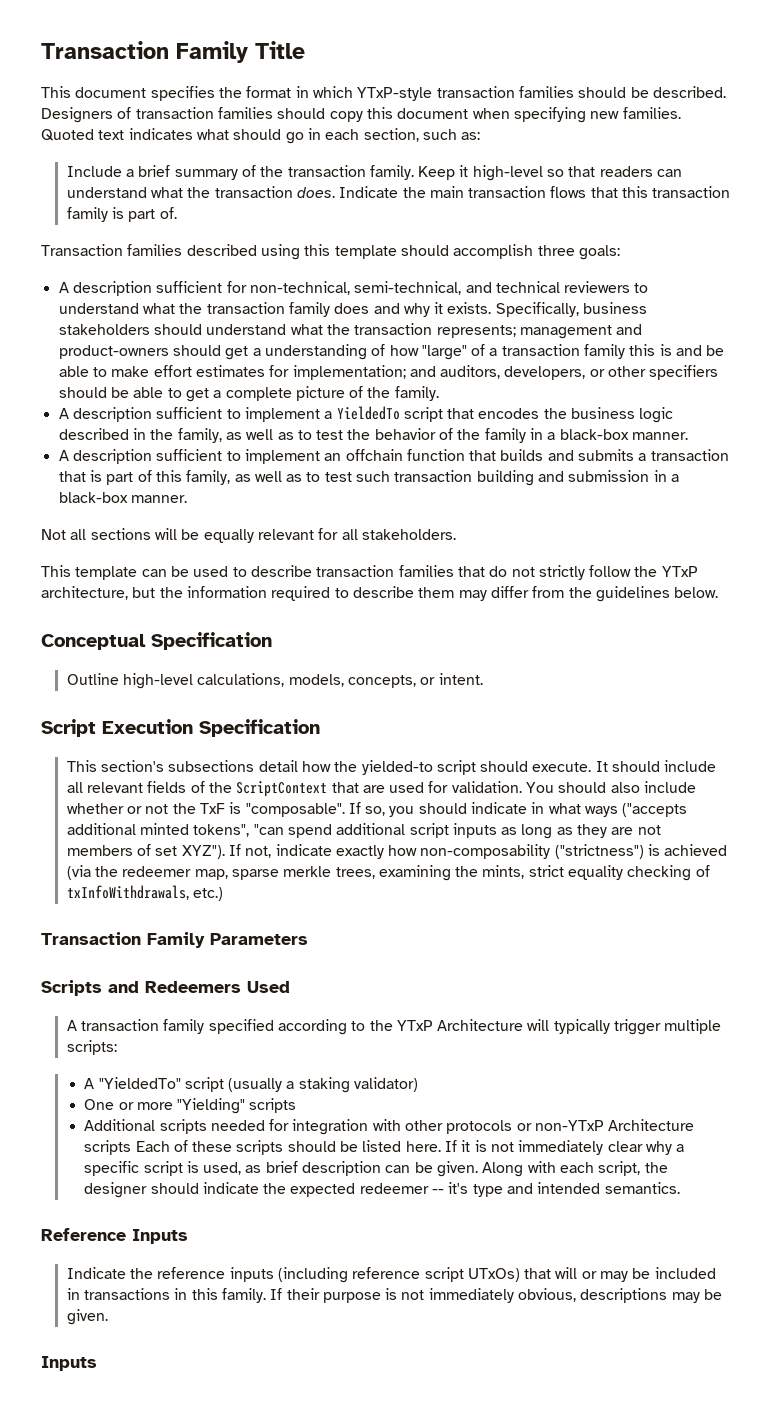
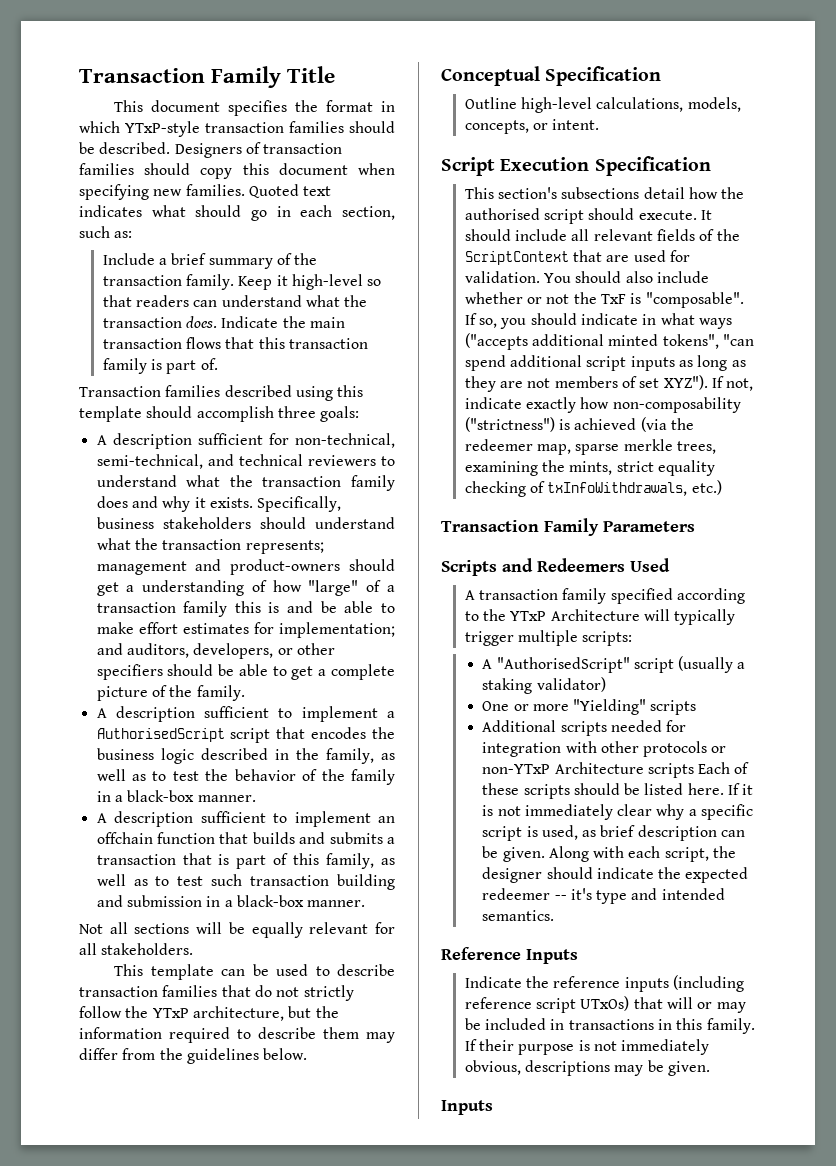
[336,406,400,420] YieldedTo -> [96,728,225,742] AuthorisedScript
[361,760,433,775] yielded-to -> [464,208,540,220] authorised
[98,1077,181,1089] "YieldedTo" -> [496,657,630,673] "AuthorisedScript"

